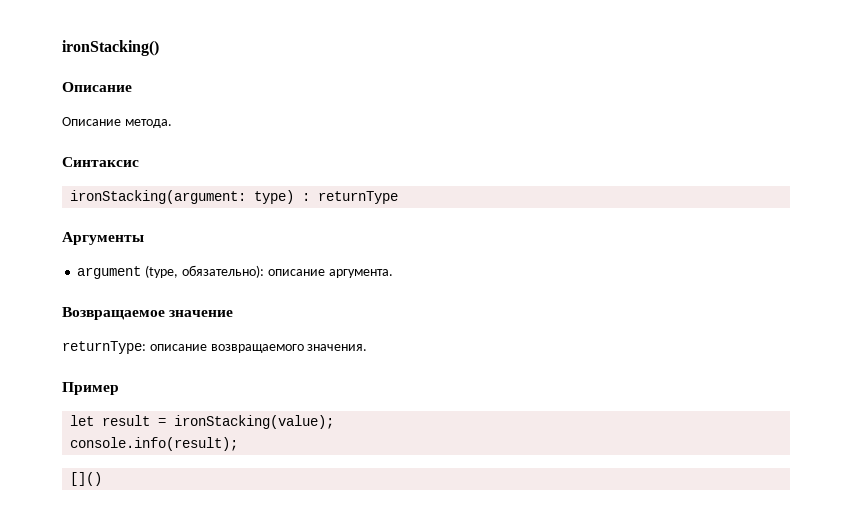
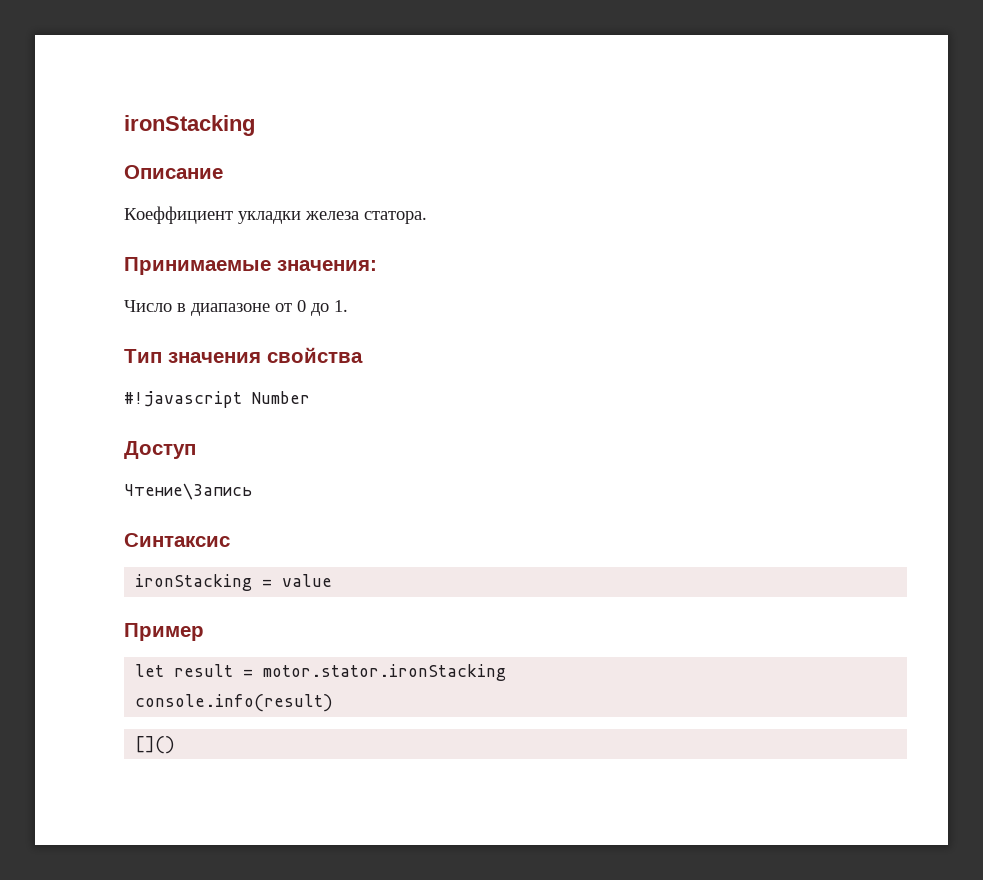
[62,40,159,56] ironStacking() -> [124,115,255,136] ironStacking
[62,117,172,128] [62,157,139,167] [70,190,399,204] [62,232,144,245] [77,265,393,279] [62,307,234,320] [62,341,368,354] Описание метода. // Синтаксис // ironStacking(argument: type) : returnType // Аргументы // argument (type, обязательно): описание аргумента. // Возвращаемое значение // returnType: описание возвращаемого значения. -> [124,206,427,224] [124,257,377,275] [124,300,348,316] [124,347,363,363] [124,391,310,408] [124,441,196,459] [124,483,252,500] [124,533,230,547] [135,574,333,591] Коеффициент укладки железа статора. // Принимаемые значения: // Число в диапазоне от 0 до 1. // Тип значения свойства // #!javascript Number // Доступ // Чтение\Запись // Синтаксис // ironStacking = value
[174,415,335,429] [70,437,239,451] ironStacking(value); // console.info(result); -> [263,664,507,681] [135,694,334,712] motor.stator.ironStacking // console.info(result)

